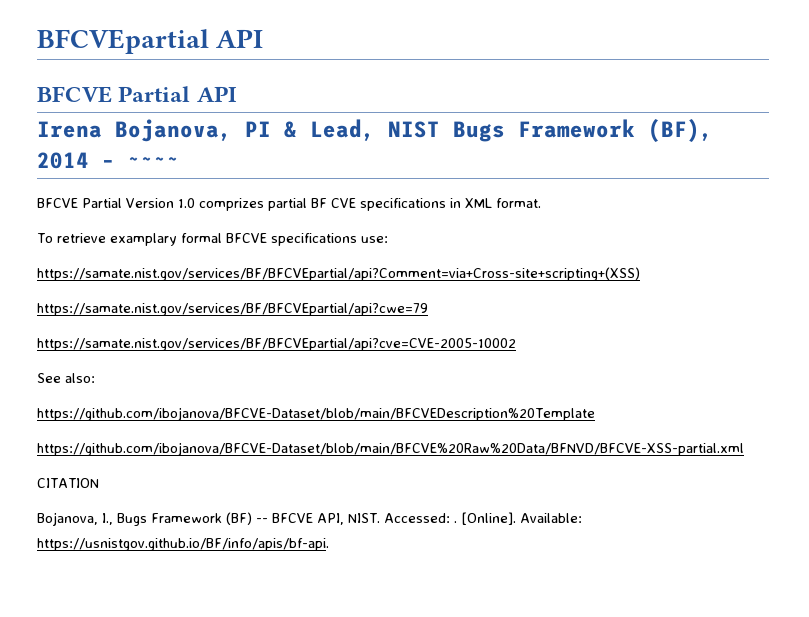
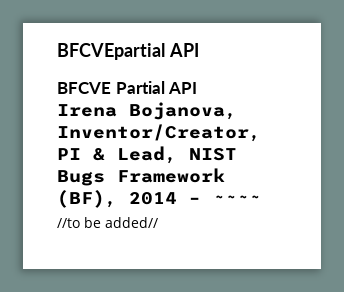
(232, 130) none -> [57,124,261,142] Inventor/Creator,
[37,198,541,211] [37,233,388,246] [37,267,640,281] [37,303,428,316] [37,338,516,351] [37,373,95,383] [37,407,595,421] [37,442,744,456] [37,478,99,488] [37,512,582,526] [37,538,329,551] BFCVE Partial Version 1.0 comprizes partial BF CVE specifications in XML format. // To retrieve examplary formal BFCVE specifications use: // https://samate.nist.gov/services/BF/BFCVEpartial/api?Comment=via+Cross-site+scripting+(XSS) // https://samate.nist.gov/services/BF/BFCVEpartial/api?cwe=79 // https://samate.nist.gov/services/BF/BFCVEpartial/api?cve=CVE-2005-10002 // See also: // https://github.com/ibojanova/BFCVE-Dataset/blob/main/BFCVEDescription%20Template // https://github.com/ibojanova/BFCVE-Dataset/blob/main/BFCVE%20Raw%20Data/BFNVD/BFCVE-XSS-partial.xml // CITATION // Bojanova, I., Bugs Framework (BF) -- BFCVE API, NIST. Accessed: . [Online]. Available: https://usnistgov.github.io/BF/info/apis/bf-api. -> [57,217,158,228] //to be added//

